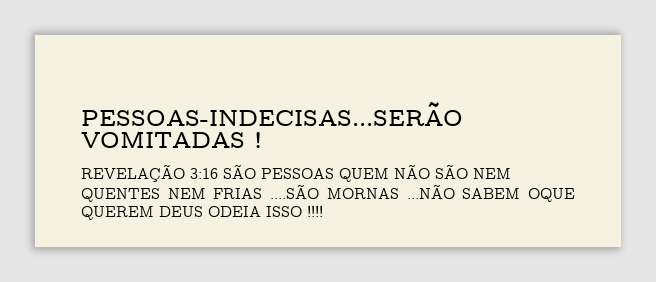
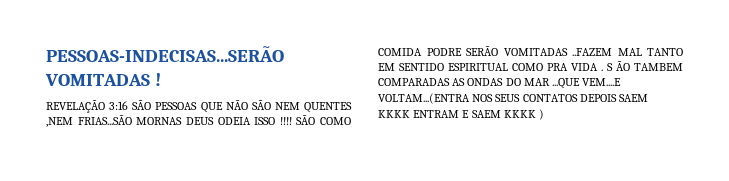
[339,168,389,182] QUEM -> [200,102,223,113] QUE
[167,184,575,202] [81,205,323,220] NEM FRIAS ....SÃO MORNAS ...NÃO SABEM OQUE QUEREM DEUS ODEIA ISSO !!!! -> [46,115,351,127] [378,46,683,56] [378,61,683,71] [378,78,622,89] [378,93,649,104] [378,109,545,120] ,NEM FRIAS...SÃO MORNAS DEUS ODEIA ISSO !!!! SÃO COMO COMIDA PODRE SERÃO VOMITADAS ..FAZEM MAL TANTO EM SENTIDO ESPIRITUAL COMO PRA VIDA . S ÃO TAMBEM COMPARADAS AS ONDAS DO MAR ...QUE VEM....E VOLTAM...(ENTRA NOS SEUS CONTATOS DEPOIS SAEM KKKK ENTRAM E SAEM KKKK )

